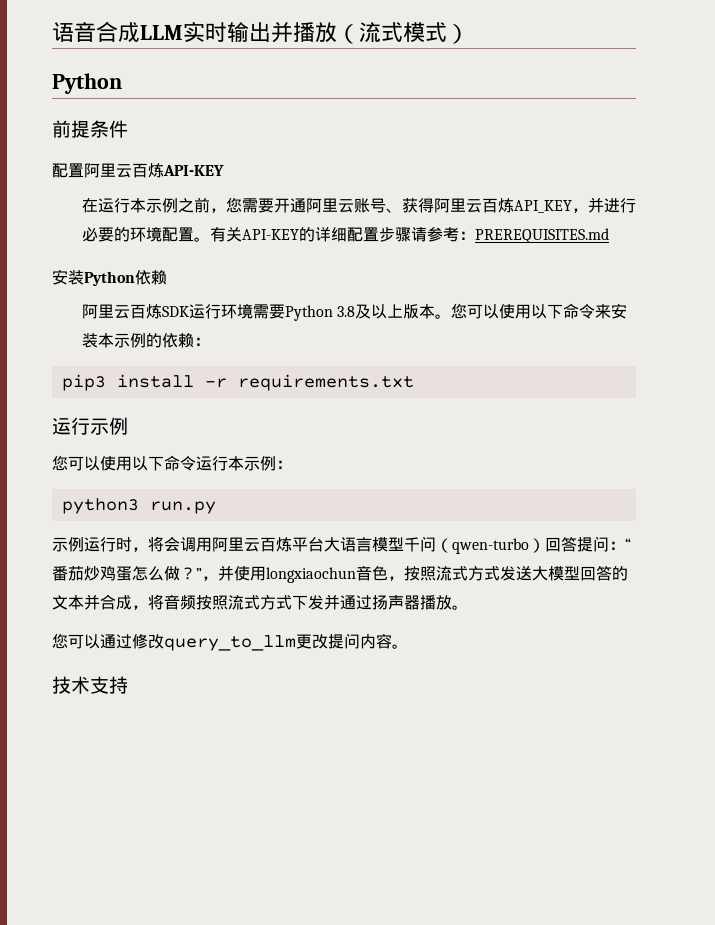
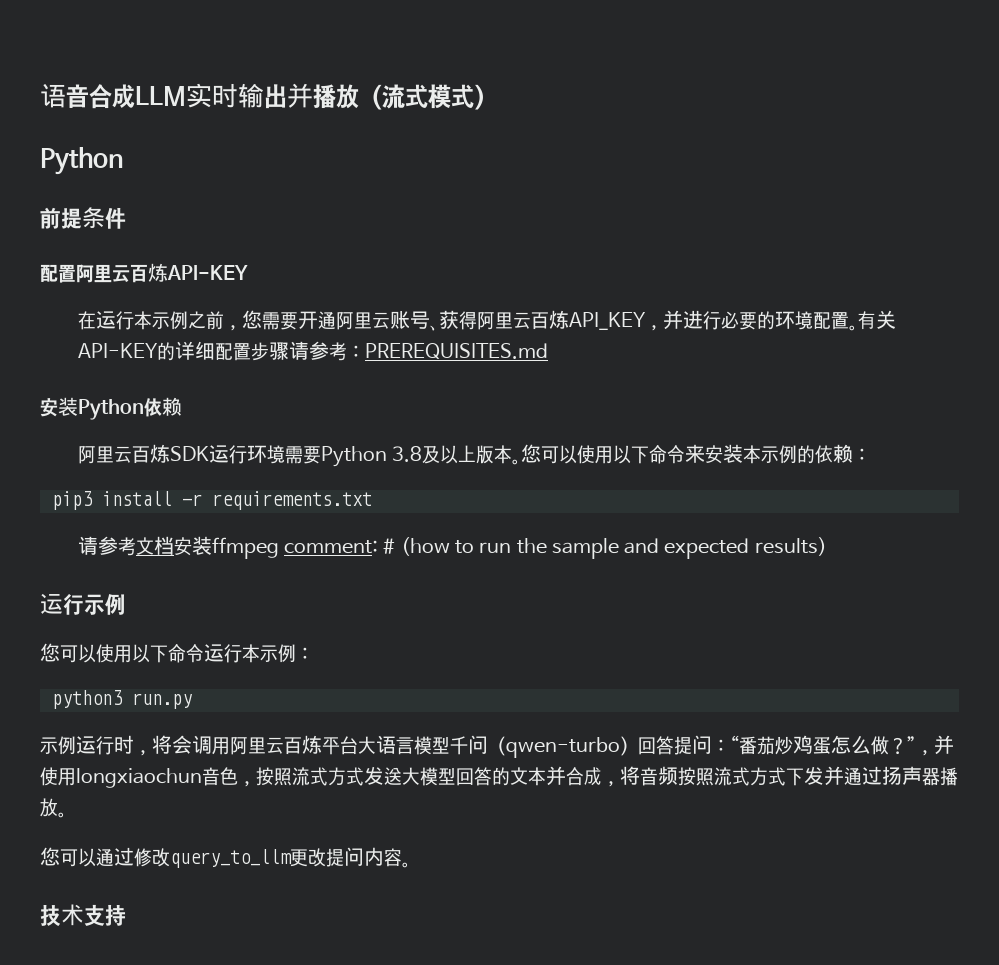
(414, 382) none -> [77,536,827,559] // 请参考文档安装ffmpeg comment: # (how to run the sample and expected results)

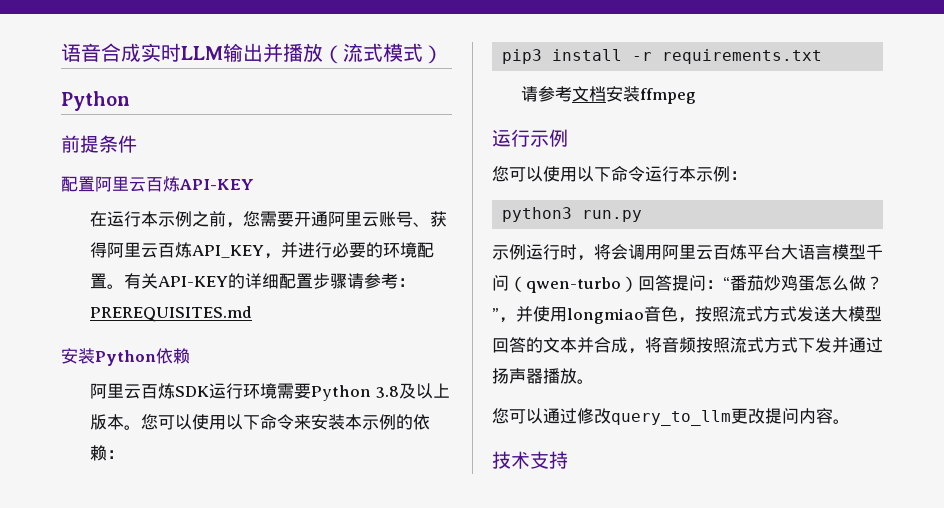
[135,83,238,108] LLM实时 -> [141,43,223,62] 实时LLM
[284,537,827,559] comment: # (how to run the sample and expected results) -> (697, 96) none
[76,768,202,788] longxiaochun -> [567,308,644,324] longmiao

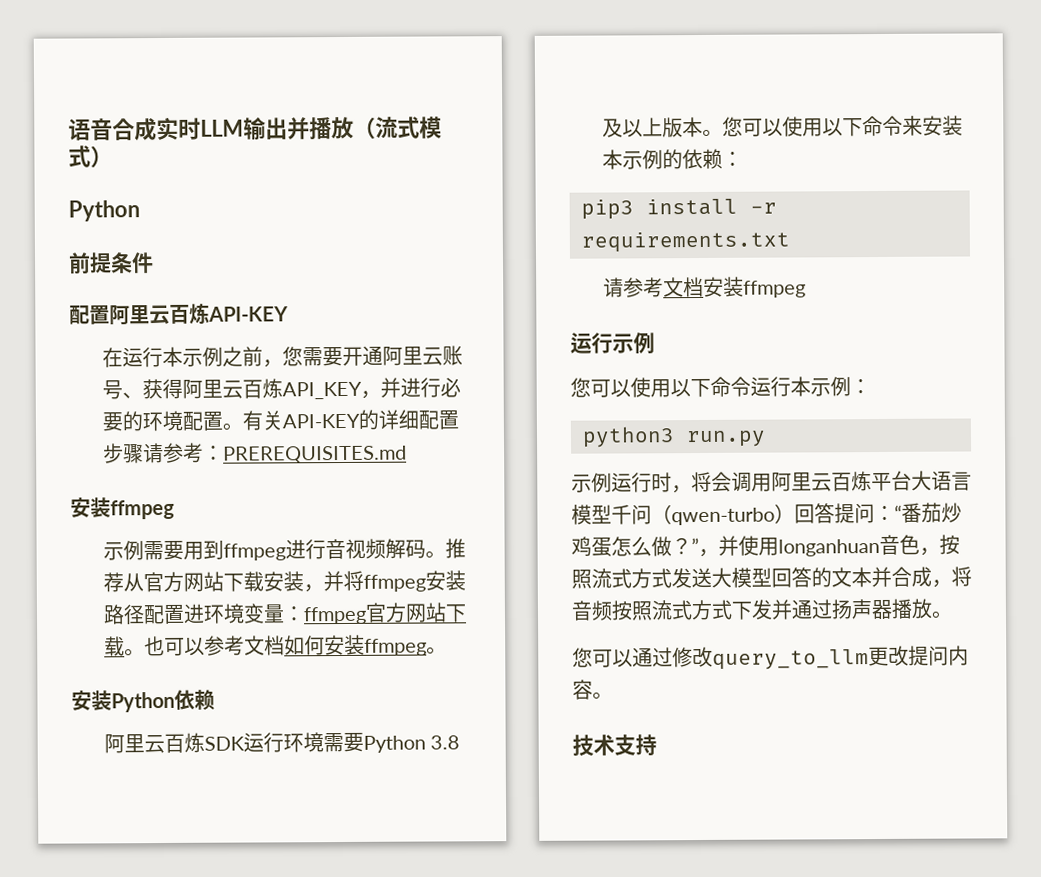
(253, 314) none -> [70,497,175,520] [102,538,466,561] [102,570,466,593] [102,602,467,625] [103,634,447,657] // 安装ffmpeg // 示例需要用到ffmpeg进行音视频解码。推荐从官方网站下载安装，并将ffmpeg安装路径配置进环境变量：ffmpeg官方网站下载。也可以参考文档如何安装ffmpeg。
[567,308,644,324] longmiao -> [778,538,880,557] longanhuan

